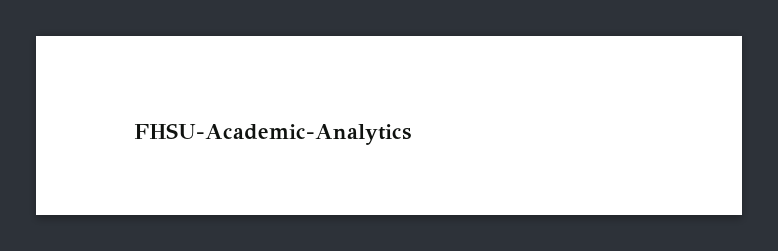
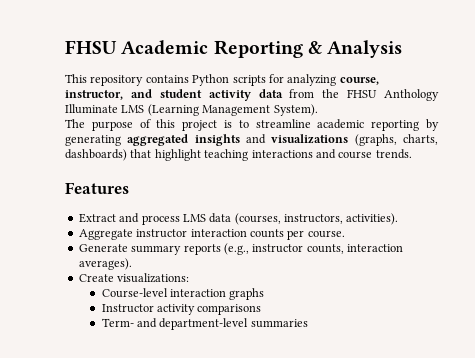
[134,123,411,145] FHSU-Academic-Analytics -> [65,40,403,58] [65,74,379,86] [65,89,439,101] [65,104,318,116] [65,119,440,131] [65,134,438,146] [65,149,412,161] [65,182,129,194] [78,213,399,225] [78,229,345,240] [78,243,403,255] [78,258,132,270] [78,273,190,283] [101,288,265,300] [101,304,262,315] [101,318,308,330] FHSU Academic Reporting & Analysis // This repository contains Python scripts for analyzing course, instructor, and student activity data from the FHSU Anthology Illuminate LMS (Learning Management System). // The purpose of this project is to streamline academic reporting by generating aggregated insights and visualizations (graphs, charts, dashboards) that highlight teaching interactions and course trends. // Features // Extract and process LMS data (courses, instructors, activities). // Aggregate instructor interaction counts per course. // Generate summary reports (e.g., instructor counts, interaction averages). // Create visualizations: // Course-level interaction graphs // Instructor activity comparisons // Term- and department-level summaries

